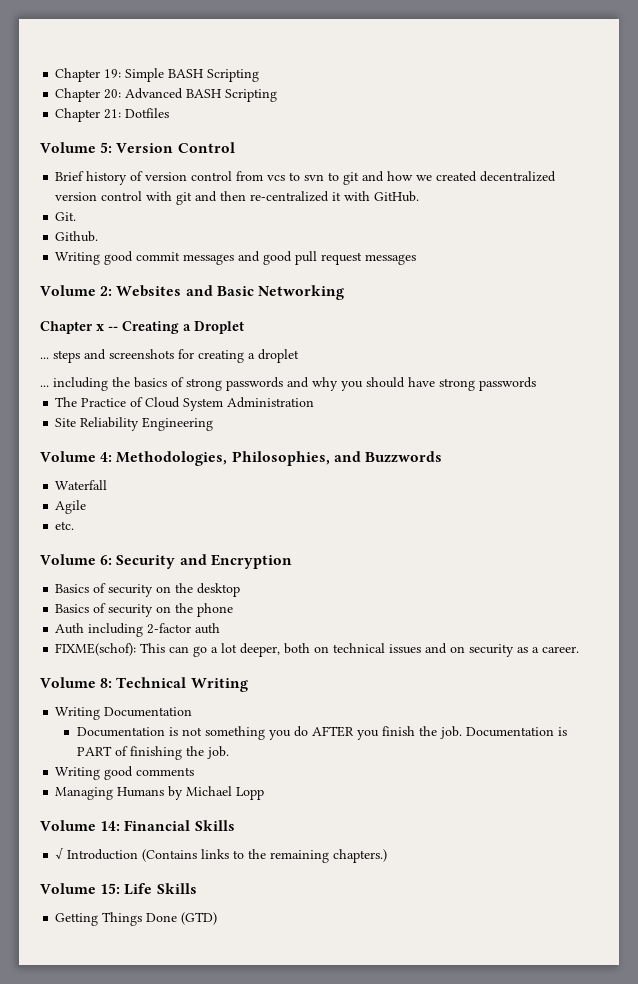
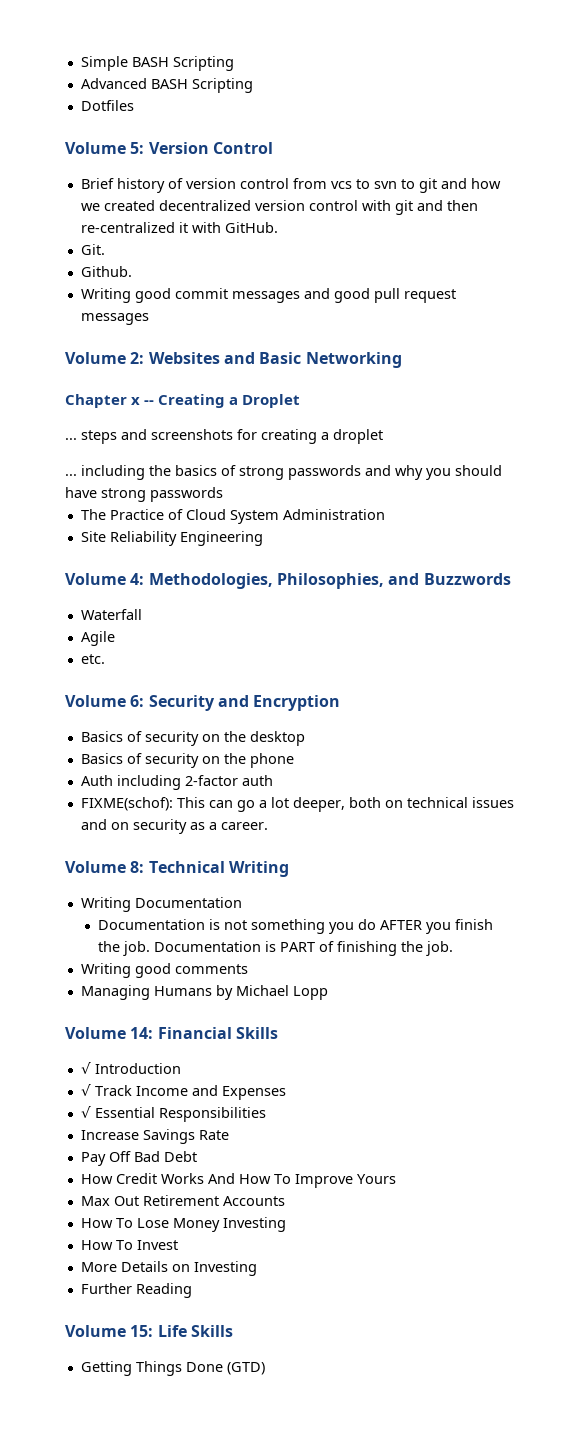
[55,68,122,82] Chapter 19: -> (80, 63) none
[55,88,122,102] Chapter 20: -> (234, 63) none
[55,108,122,122] Chapter 21: -> (253, 85) none
[142,849,388,863] (Contains links to the remaining chapters.) -> [80,1084,286,1100] [80,1106,266,1122] [80,1129,229,1144] [80,1151,197,1166] [80,1173,396,1188] [80,1195,285,1206] [80,1217,286,1232] [80,1240,178,1250] [80,1261,257,1276] [80,1283,192,1298] // √ Track Income and Expenses // √ Essential Responsibilities // Increase Savings Rate // Pay Off Bad Debt // How Credit Works And How To Improve Yours // Max Out Retirement Accounts // How To Lose Money Investing // How To Invest // More Details on Investing // Further Reading

